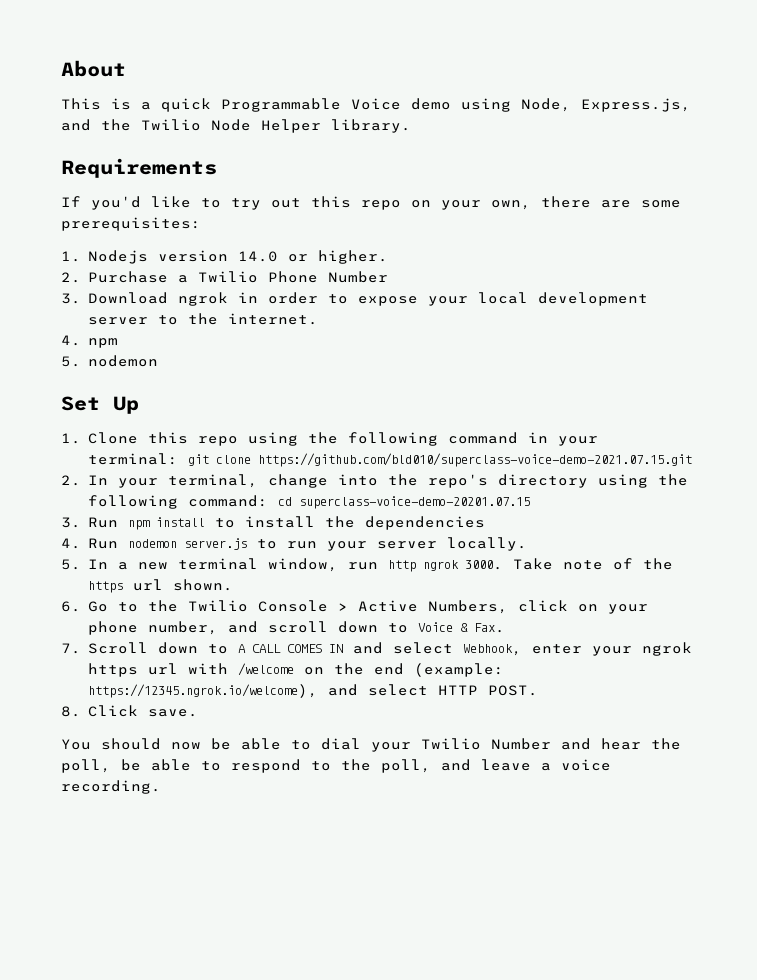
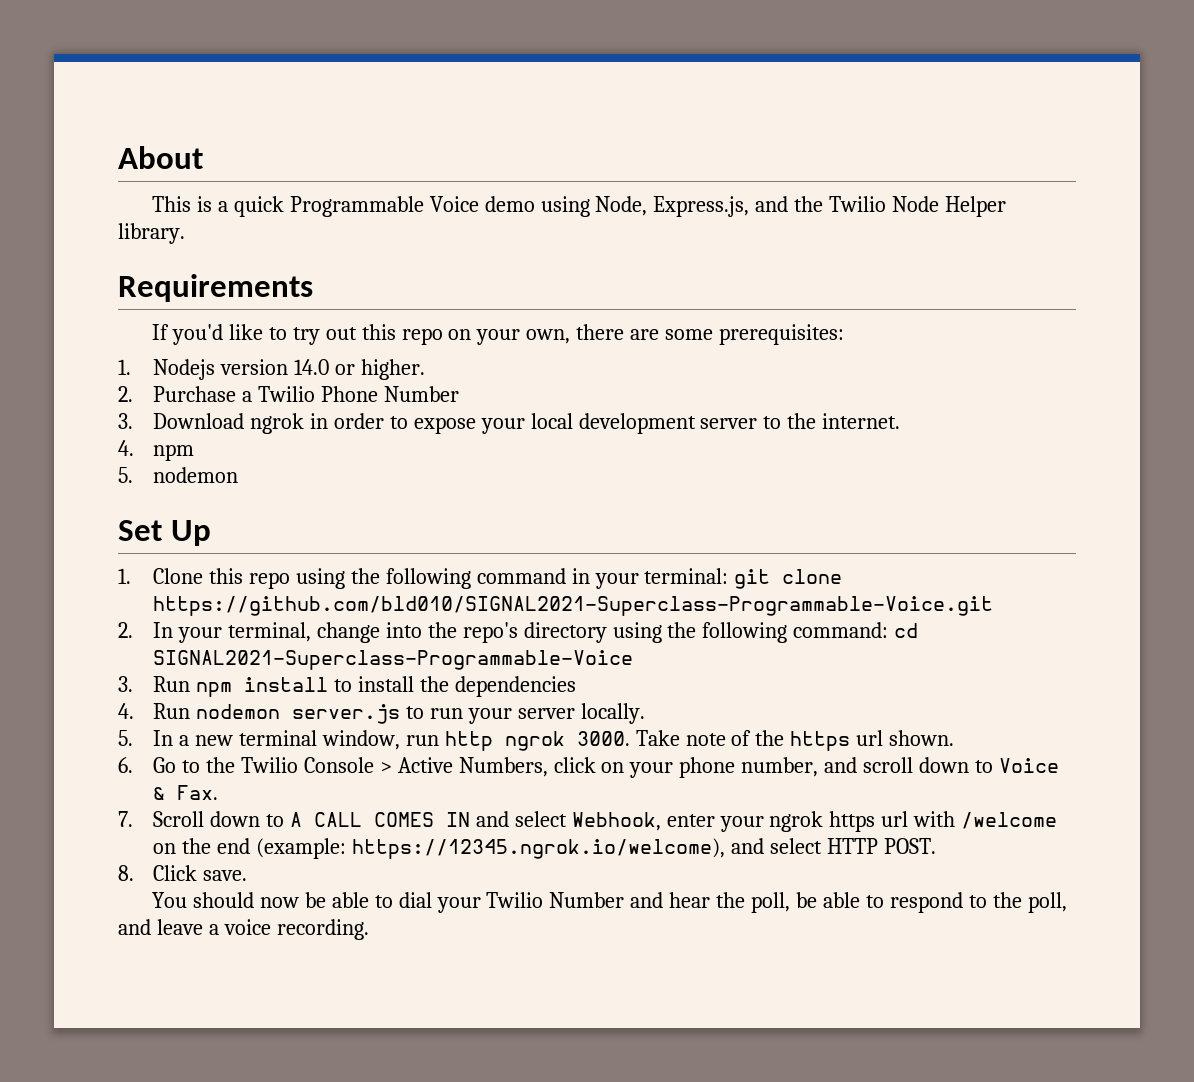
[257,453,692,467] https://github.com/bld010/superclass-voice-demo-2021.07.15.git -> [153,596,994,616] https://github.com/bld010/SIGNAL2021-Superclass-Programmable-Voice.git
[298,496,530,509] superclass-voice-demo-20201.07.15 -> [153,650,634,670] SIGNAL2021-Superclass-Programmable-Voice

